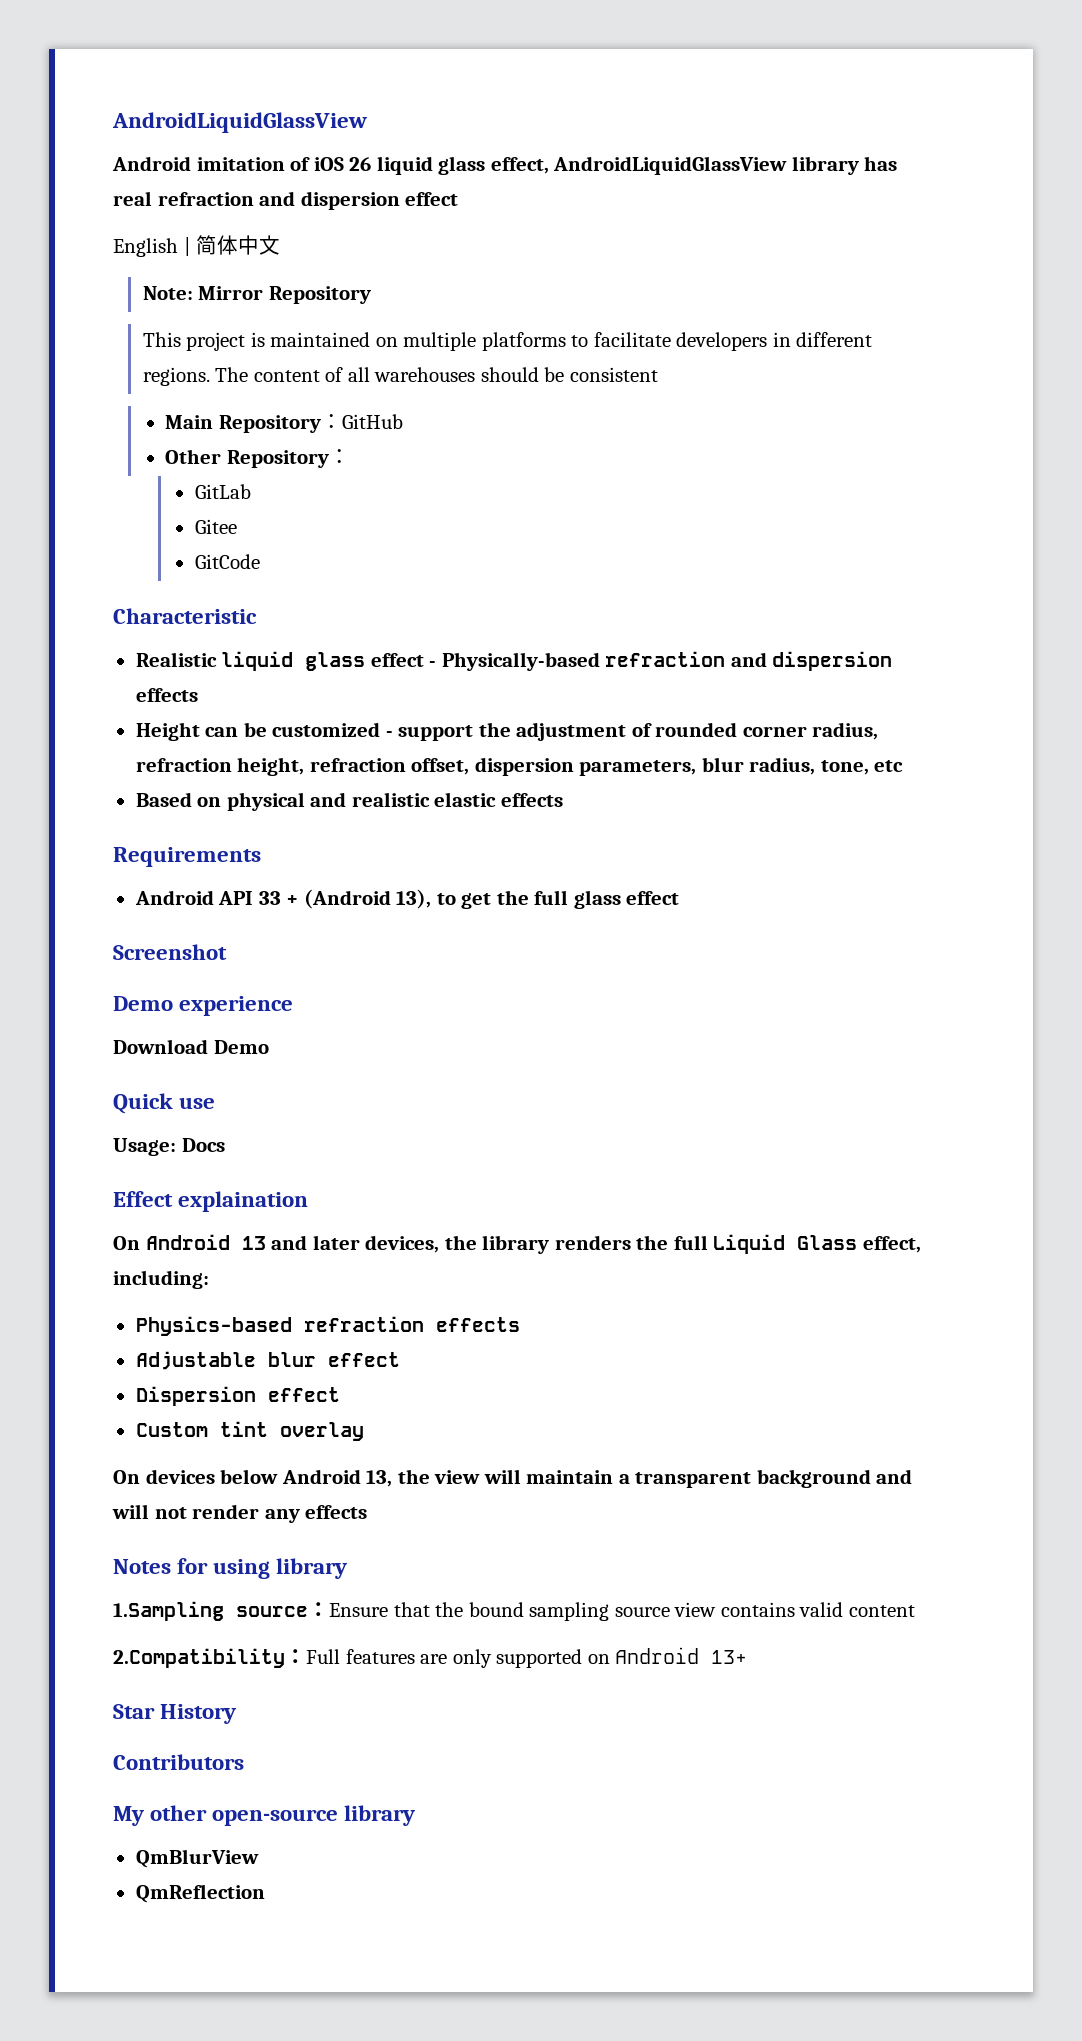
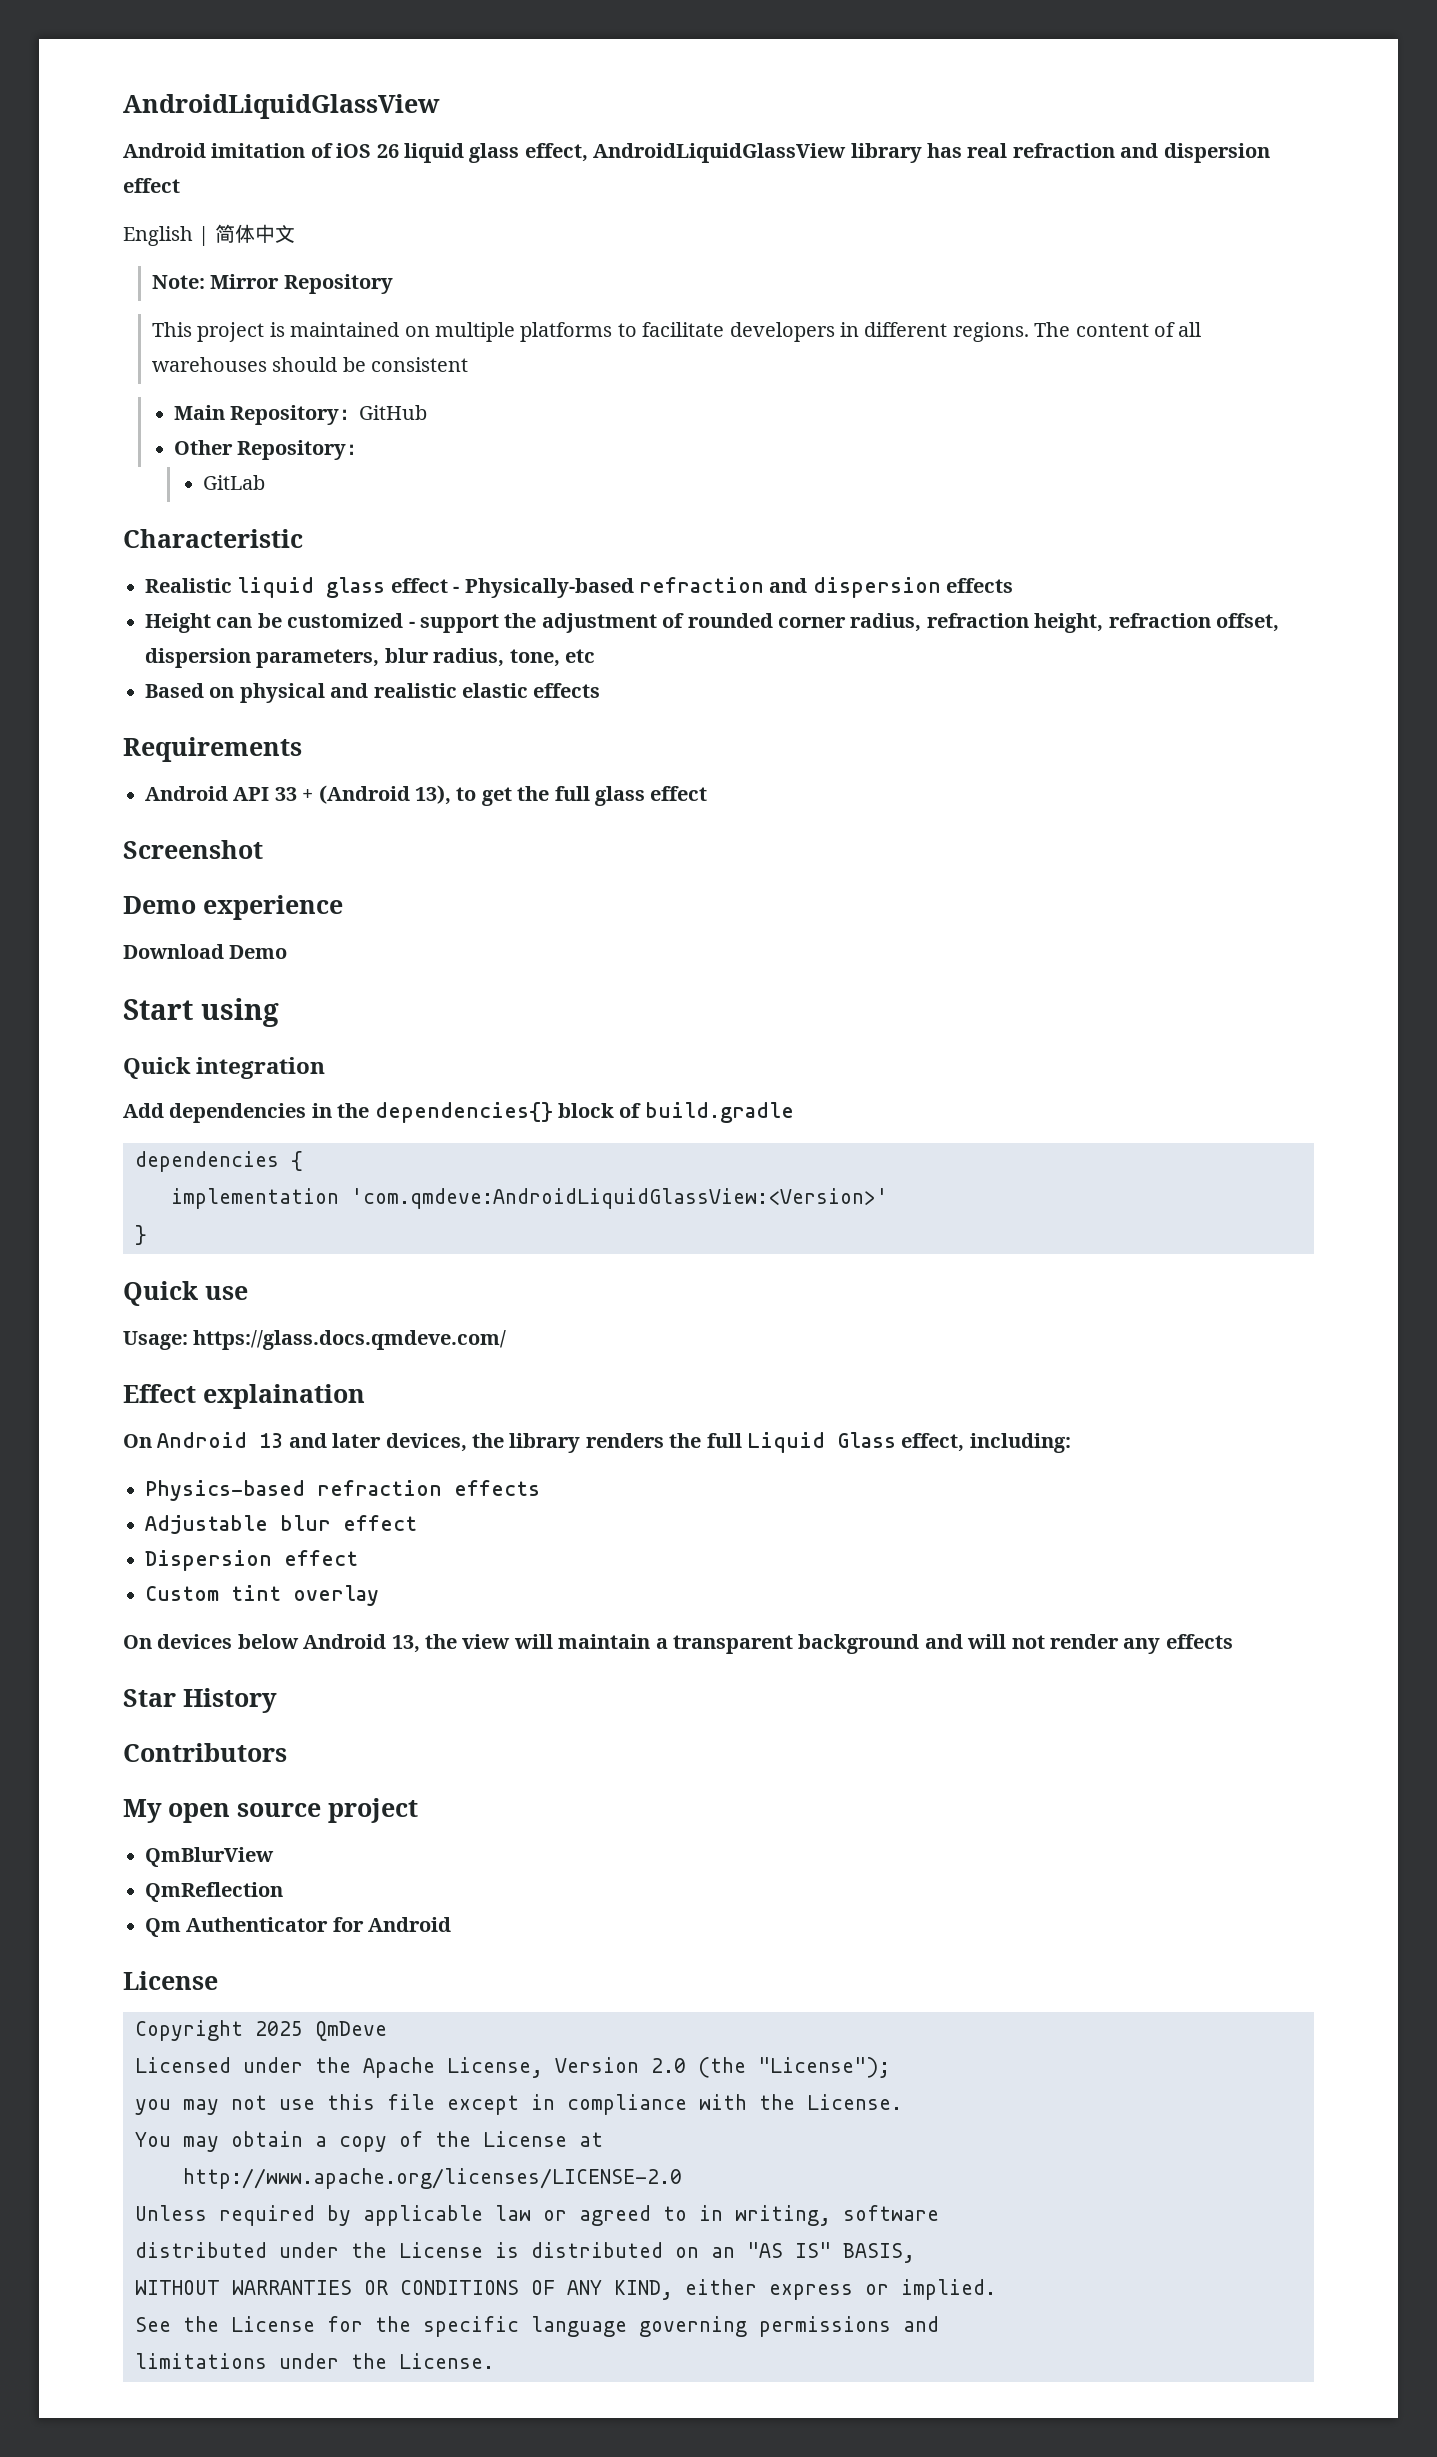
[194,519,237,534] [194,554,260,569] // Gitee // GitCode -> (266, 482) none
(269, 1047) none -> [123,998,279,1027] [123,1057,326,1079] [123,1102,794,1123] [135,1151,303,1172] [171,1188,888,1209] [135,1225,147,1245] // Start using // Quick integration // Add dependencies in the dependencies{} block of build.gradle // dependencies { // implementation 'com.qmdeve:AndroidLiquidGlassView:<Version>' // }
[181,1138,225,1152] Docs -> [193,1330,507,1350] https://glass.docs.qmdeve.com/
[113,1558,348,1579] [113,1601,915,1621] [113,1647,748,1668] // Notes for using library // 1.Sampling source：Ensure that the bound sampling source view contains valid content // 2.Compatibility：Full features are only supported on Android 13+ -> (1233, 1641) none
[150,1805,416,1826] other open-source library -> [168,1798,418,1823] open source project
(265, 1893) none -> [145,1917,452,1937] [123,1971,218,1990] [135,2020,387,2041] [135,2057,890,2078] [135,2094,902,2115] [135,2131,603,2152] [183,2168,682,2189] [135,2205,939,2226] [135,2242,915,2263] [135,2279,996,2300] [135,2316,939,2337] [135,2353,494,2369] // Qm Authenticator for Android // License // Copyright 2025 QmDeve // Licensed under the Apache License, Version 2.0 (the "License"); // you may not use this file except in compliance with the License. // You may obtain a copy of the License at // http://www.apache.org/licenses/LICENSE-2.0 // Unless required by applicable law or agreed to in writing, software // distributed under the License is distributed on an "AS IS" BASIS, // WITHOUT WARRANTIES OR CONDITIONS OF ANY KIND, either express or implied. // See the License for the specific language governing permissions and // limitations under the License.

